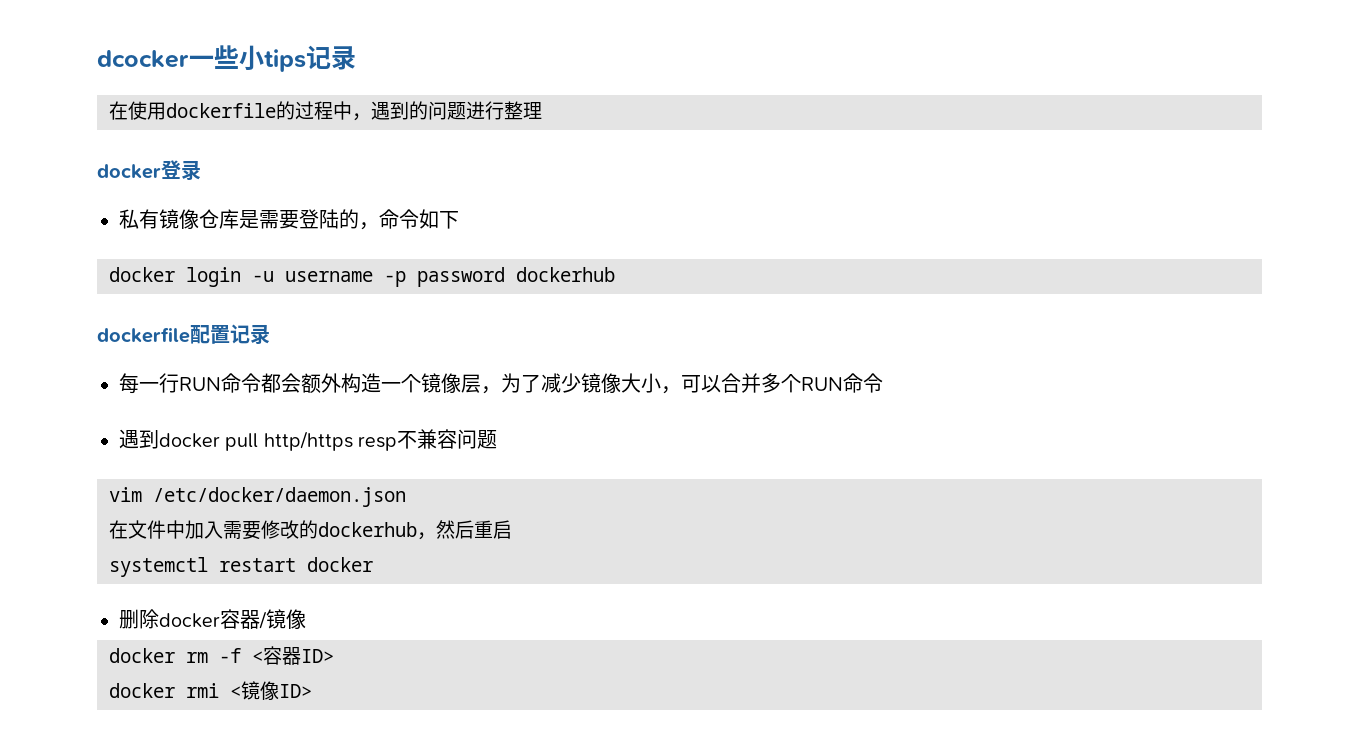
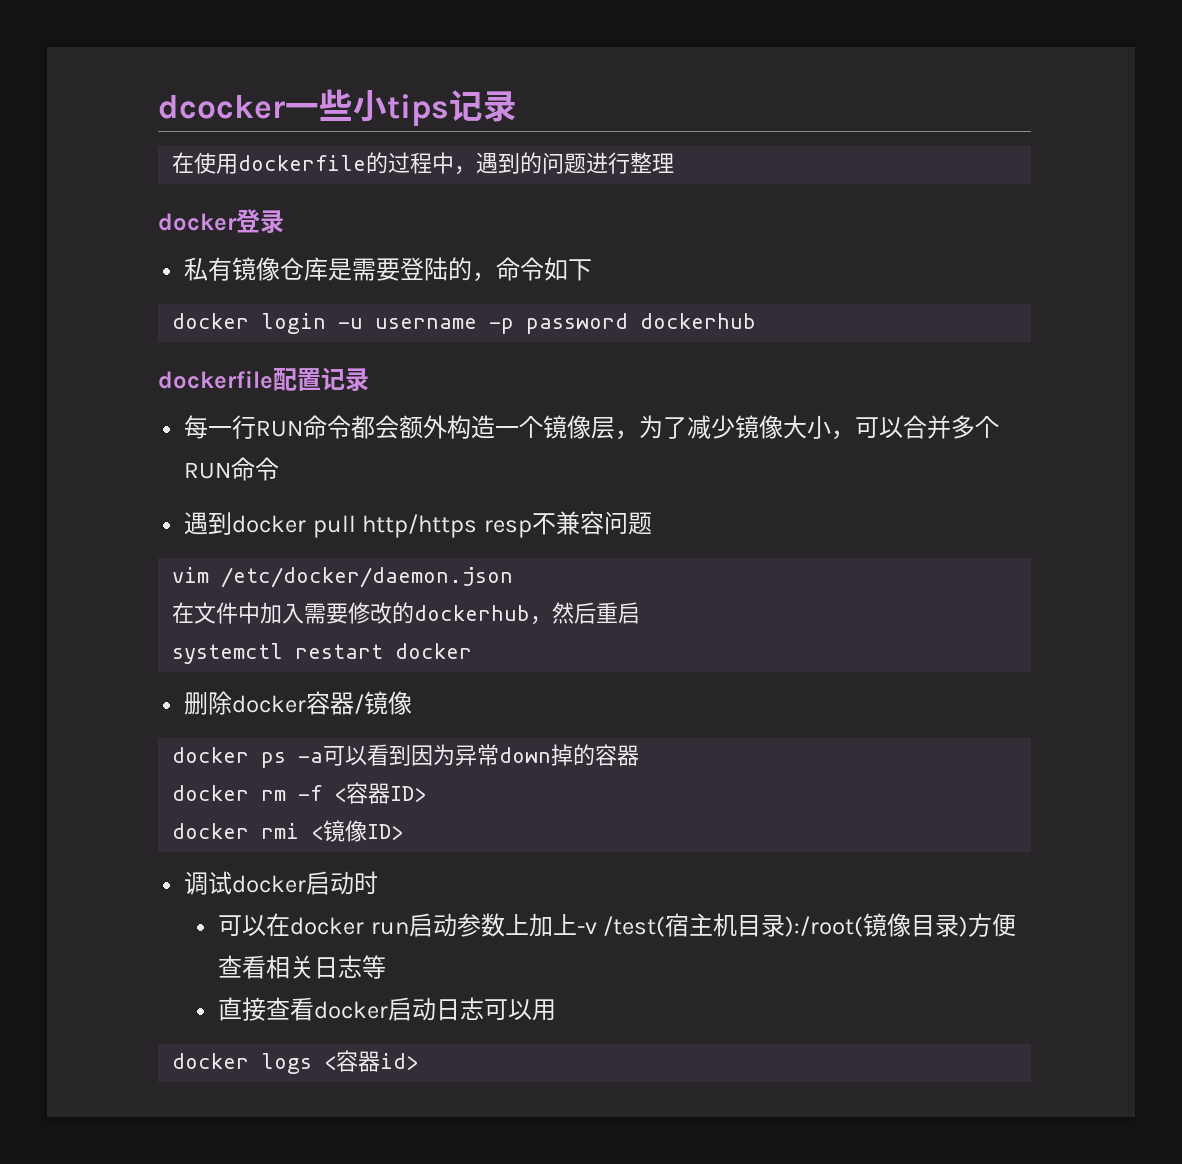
(306, 619) none -> [172,744,640,768] // docker ps -a可以看到因为异常down掉的容器
(312, 691) none -> [184,871,379,895] [218,913,1017,937] [218,955,387,979] [218,997,557,1021] [172,1050,419,1074] // 调试docker启动时 // 可以在docker run启动参数上加上-v /test(宿主机目录):/root(镜像目录)方便查看相关日志等 // 直接查看docker启动日志可以用 // docker logs <容器id>

